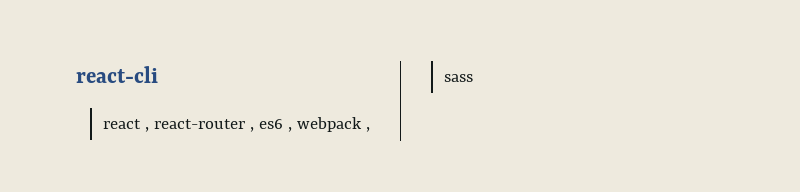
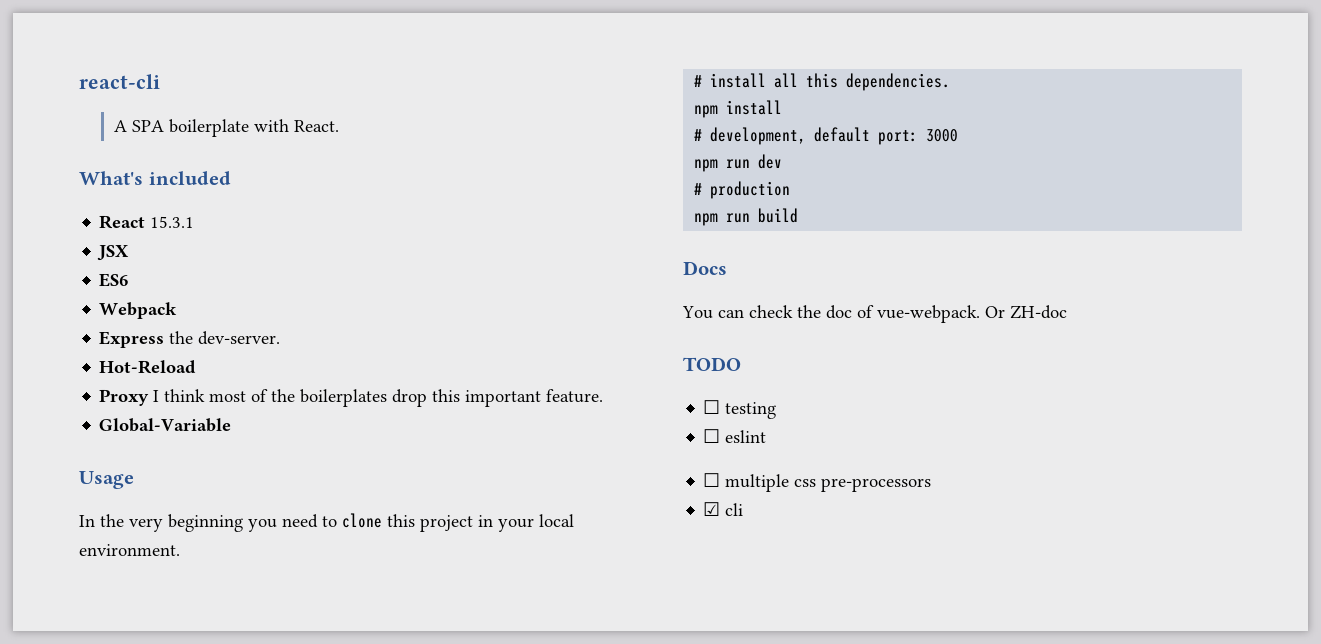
[102,117,370,132] [443,74,473,82] react , react-router , es6 , webpack , sass -> [114,119,340,137] [79,171,231,185] [99,215,195,229] [97,245,130,261] [99,273,130,287] [99,302,178,319] [99,331,281,348] [99,360,197,374] [99,389,604,407] [99,418,232,432] [79,471,134,489] [79,513,574,532] [79,544,180,556] [694,73,951,91] [694,100,783,118] [694,127,959,145] [694,154,783,172] [694,181,791,199] [694,208,799,226] [683,261,727,275] [682,305,1067,323] [683,357,741,371] [703,400,777,419] [703,429,767,443] [703,473,932,492] [703,502,744,516] A SPA boilerplate with React. // What's included // React 15.3.1 // JSX // ES6 // Webpack // Express the dev-server. // Hot-Reload // Proxy I think most of the boilerplates drop this important feature. // Global-Variable // Usage // In the very beginning you need to clone this project in your local environment. // # install all this dependencies. // npm install // # development, default port: 3000 // npm run dev // # production // npm run build // Docs // You can check the doc of vue-webpack. Or ZH-doc // TODO // ☐ testing // ☐ eslint // ☐ multiple css pre-processors // ☑ cli

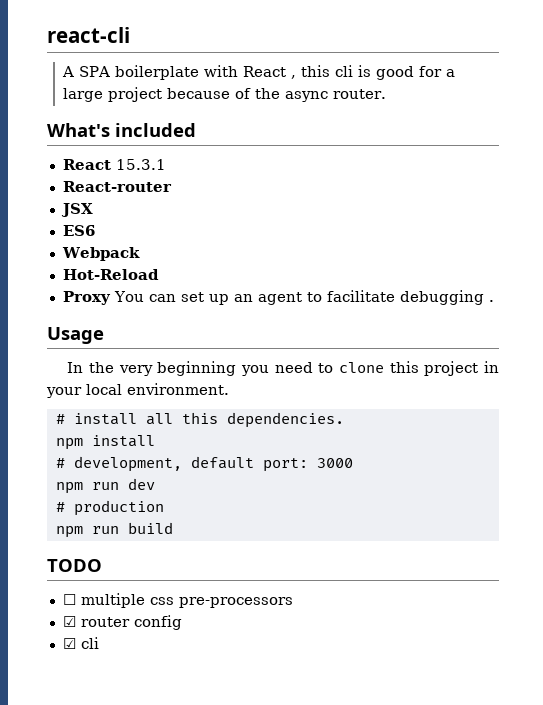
[294,120,340,132] React. -> [243,65,456,80] [63,87,387,102] React , this cli is good for a large project because of the async router.
(195, 222) none -> [62,181,172,192] // React-router
[99,331,281,348] // Express the dev-server. -> (140, 254) none
[153,389,604,407] [99,418,232,432] I think most of the boilerplates drop this important feature. // Global-Variable -> [113,290,494,305] You can set up an agent to facilitate debugging .
[683,261,727,275] [682,305,1067,323] [683,357,741,371] [703,400,777,419] [703,429,767,443] Docs // You can check the doc of vue-webpack. Or ZH-doc // TODO // ☐ testing // ☐ eslint -> [47,559,102,572] TODO
(932, 485) none -> [62,615,182,630] // ☑ router config

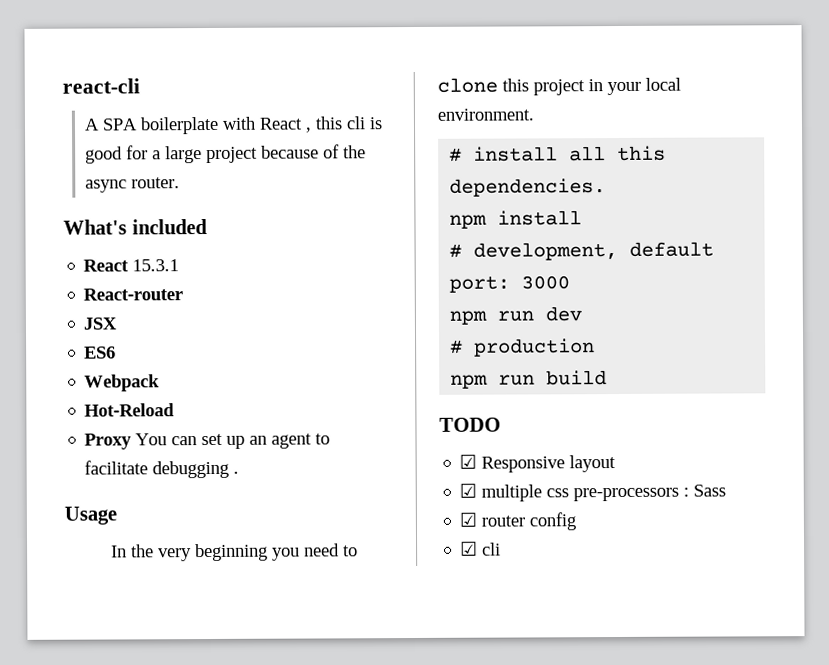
[62,594,76,605] ☐ -> [459,454,617,473] [459,483,478,498] ☑ Responsive layout // ☑
(293, 602) none -> [683,484,727,497] : Sass

